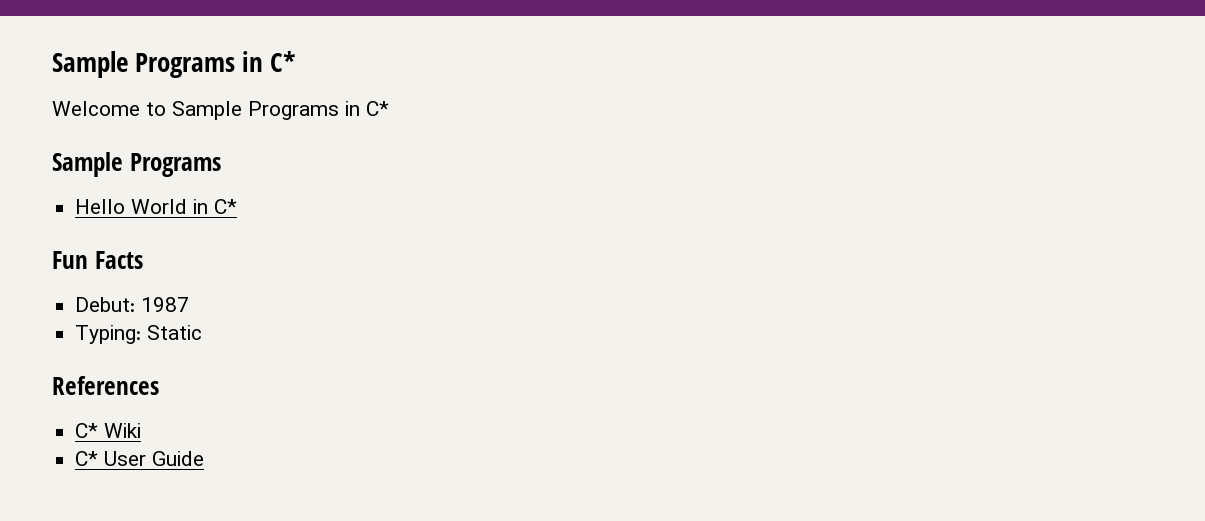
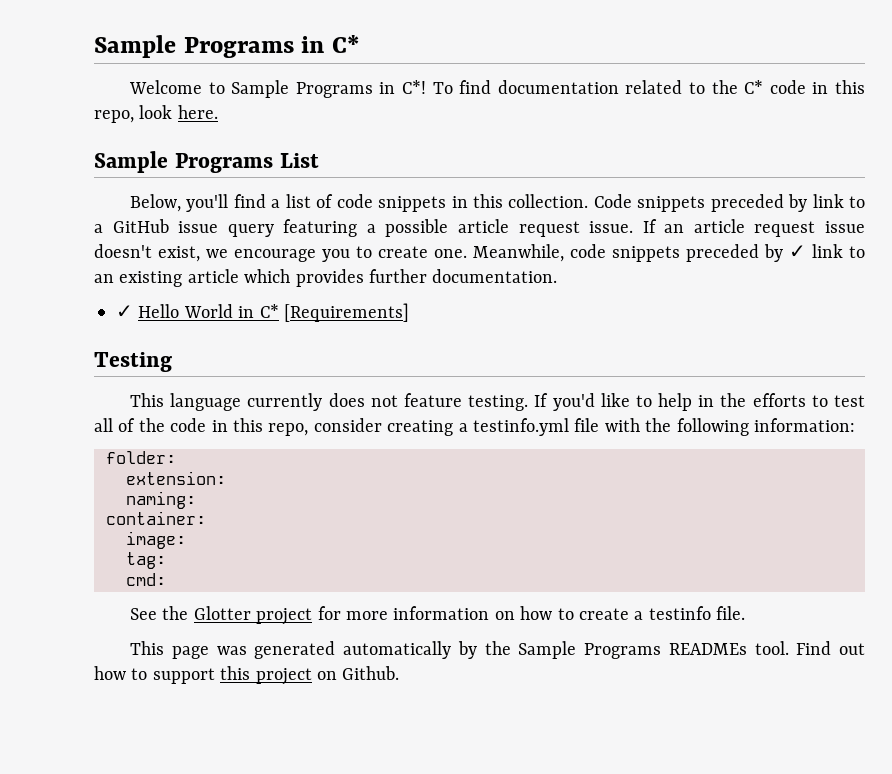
[366,101,389,116] [52,152,221,177] [75,199,238,214] [52,251,143,269] [75,297,190,312] [75,325,203,344] [52,376,159,395] [75,423,142,438] [75,451,205,466] C* // Sample Programs // Hello World in C* // Fun Facts // Debut: 1987 // Typing: Static // References // C* Wiki // C* User Guide -> [402,80,866,94] [94,105,218,123] [94,151,319,173] [130,194,865,212] [94,219,865,237] [94,244,865,262] [94,269,558,287] [116,303,409,322] [94,352,172,372] [130,393,866,411] [94,418,855,436] [106,451,176,464] [126,471,226,485] [126,491,196,509] [106,511,206,525] [126,531,186,549] [126,552,166,569] [126,573,166,586] [130,606,746,625] [130,641,865,659] [94,666,400,685] C*! To find documentation related to the C* code in this repo, look here. // Sample Programs List // Below, you'll find a list of code snippets in this collection. Code snippets preceded by link to a GitHub issue query featuring a possible article request issue. If an article request issue doesn't exist, we encourage you to create one. Meanwhile, code snippets preceded by ✓ link to an existing article which provides further documentation. // ✓ Hello World in C* [Requirements] // Testing // This language currently does not feature testing. If you'd like to help in the efforts to test all of the code in this repo, consider creating a testinfo.yml file with the following information: // folder: // extension: // naming: // container: // image: // tag: // cmd: // See the Glotter project for more information on how to create a testinfo file. // This page was generated automatically by the Sample Programs READMEs tool. Find out how to support this project on Github.

